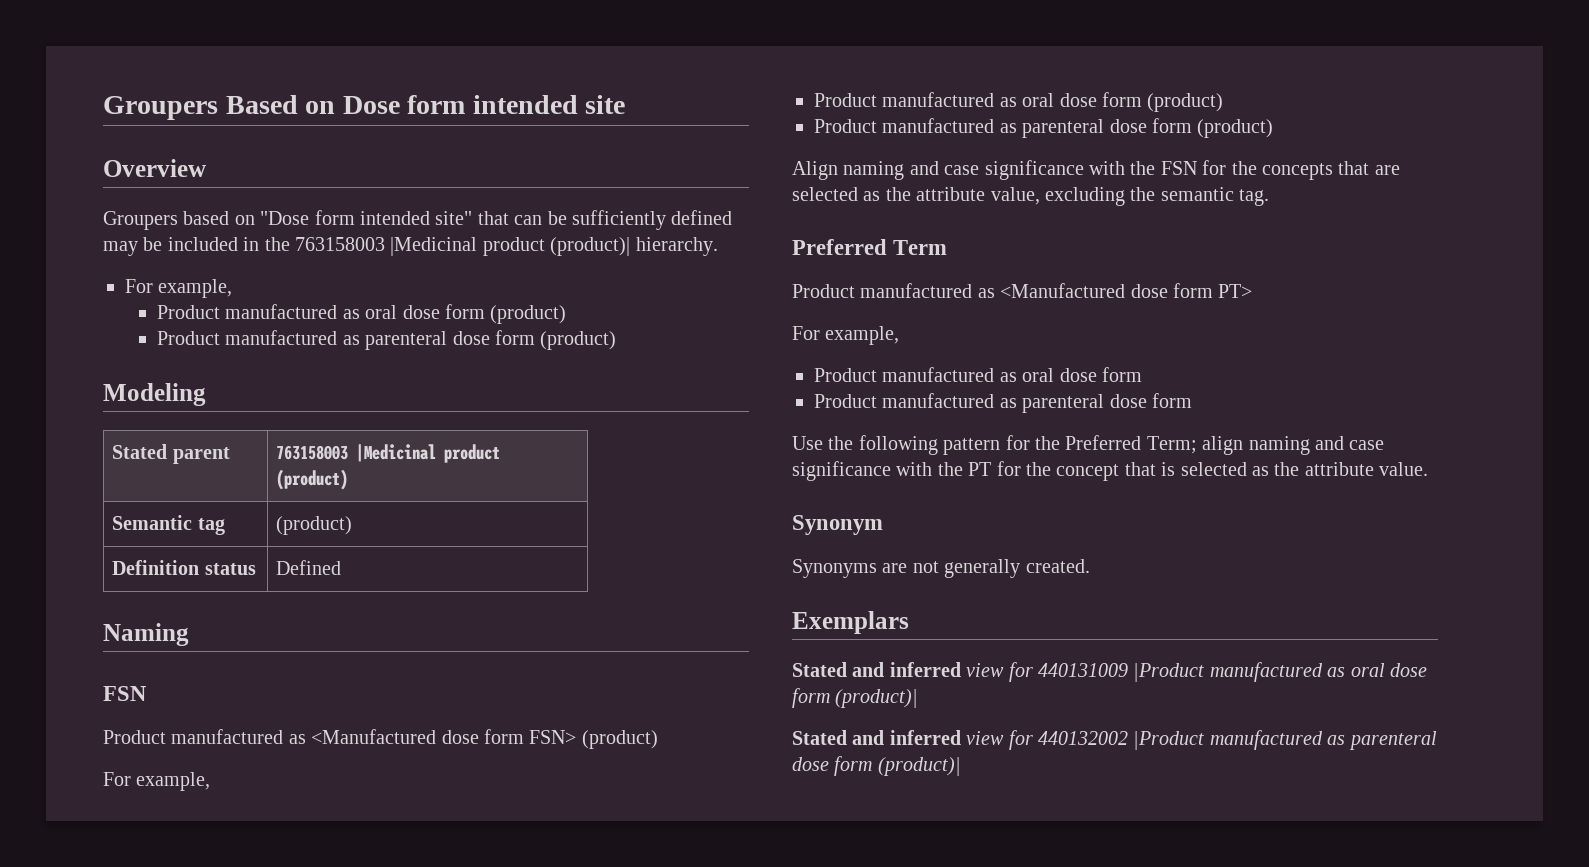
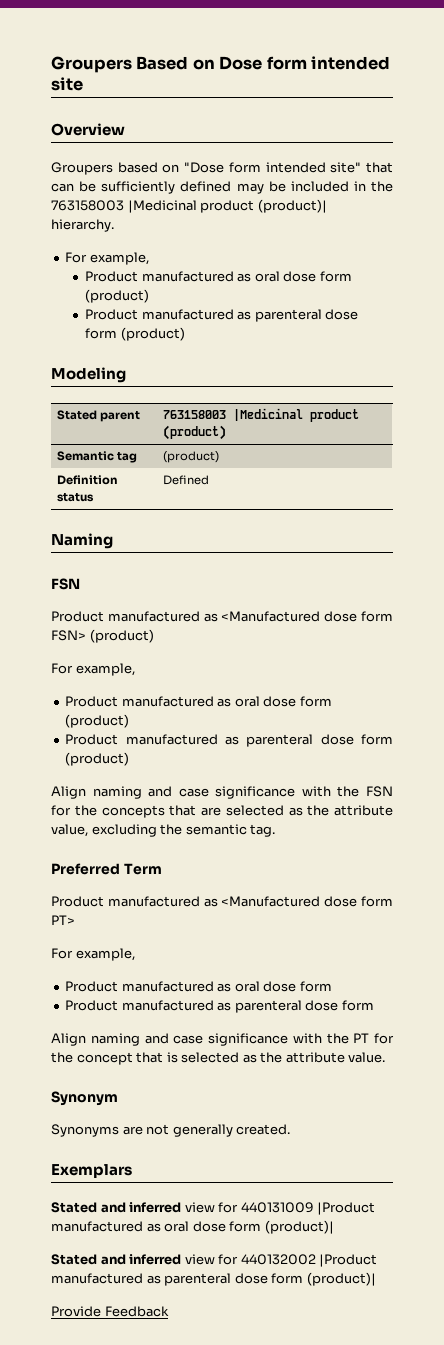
[792,435,1244,455] Use the following pattern for the Preferred Term; align -> [51,1033,86,1046] Align
(961, 766) none -> [51,1306,169,1317] // Provide Feedback

